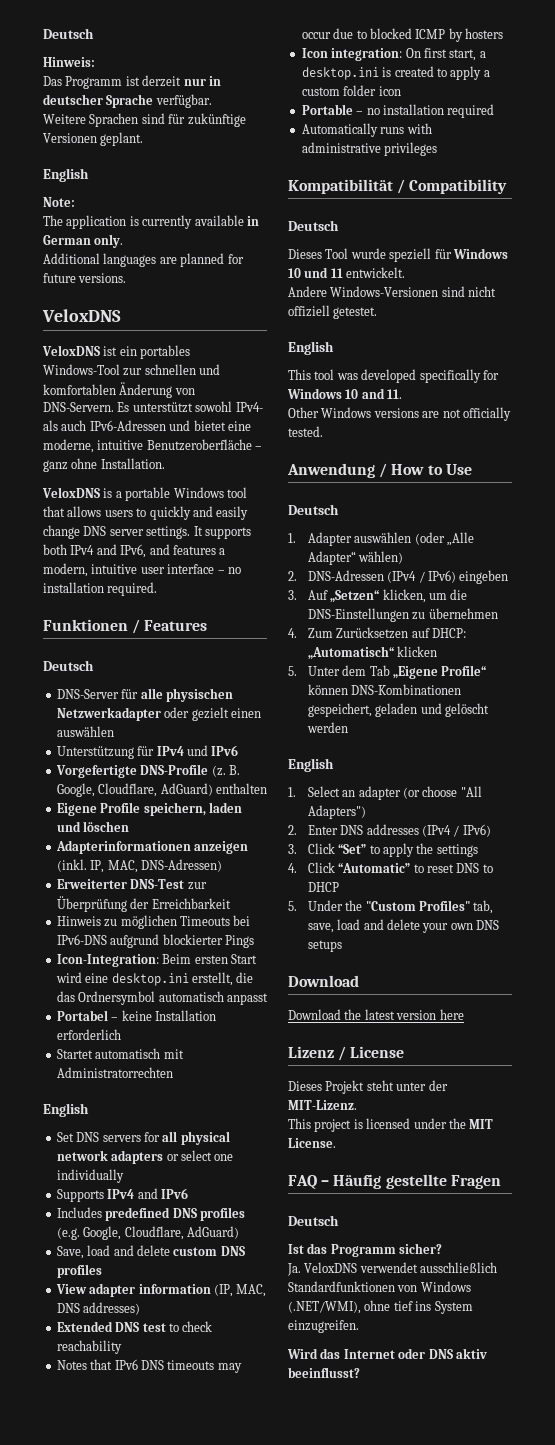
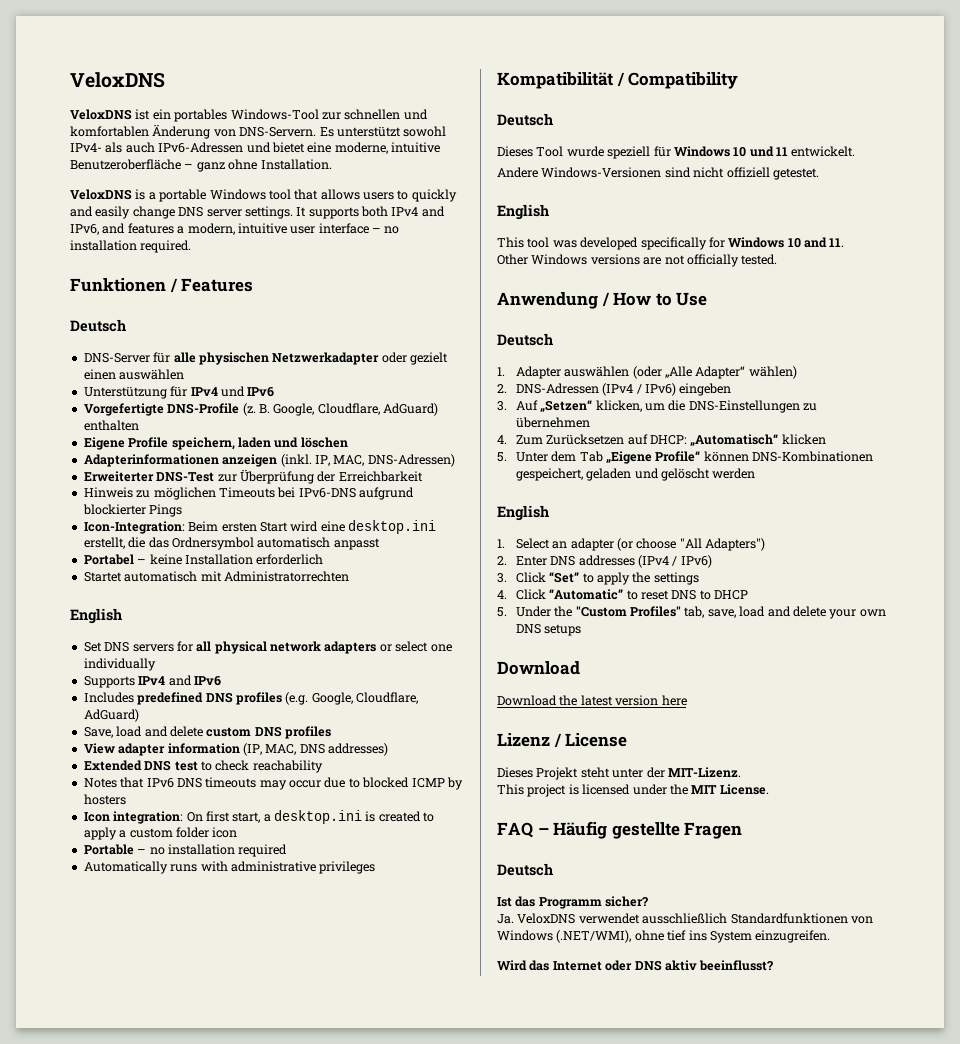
[43,28,94,39] [43,57,95,67] [43,75,221,89] [43,94,212,108] [43,113,246,127] [43,132,144,146] [43,168,89,182] [43,197,75,207] [43,215,259,229] [43,234,124,248] [43,253,244,267] [43,273,127,283] Deutsch // Hinweis: // Das Programm ist derzeit nur in deutscher Sprache verfügbar. // Weitere Sprachen sind für zukünftige Versionen geplant. // English // Note: // The application is currently available in German only. // Additional languages are planned for future versions. // -> (70, 80) none

